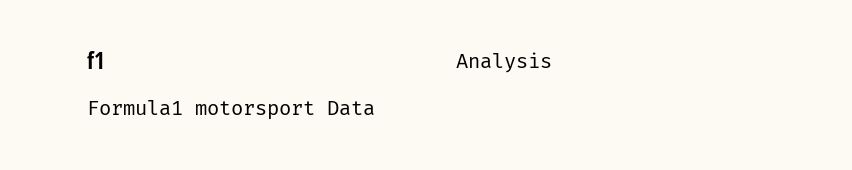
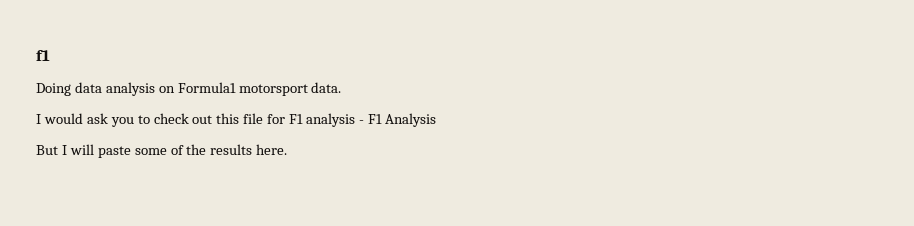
[87,100,375,120] [456,52,552,73] Formula1 motorsport Data Analysis -> [36,82,342,96] [36,113,436,127] [36,144,288,158] Doing data analysis on Formula1 motorsport data. // I would ask you to check out this file for F1 analysis - F1 Analysis // But I will paste some of the results here.

